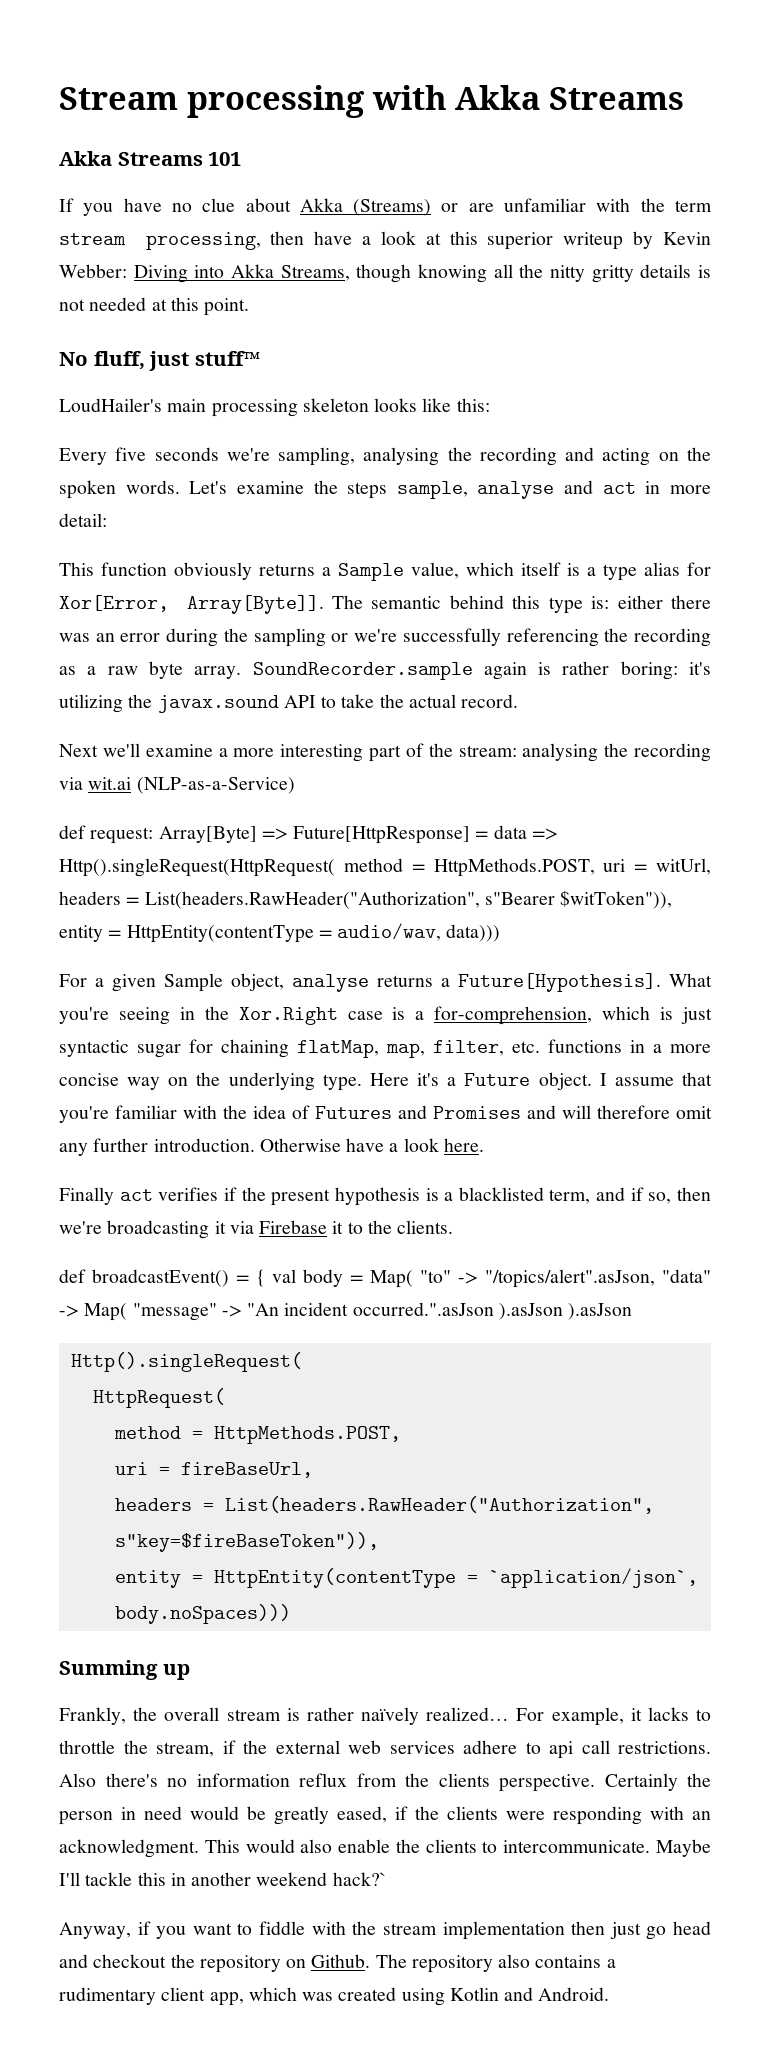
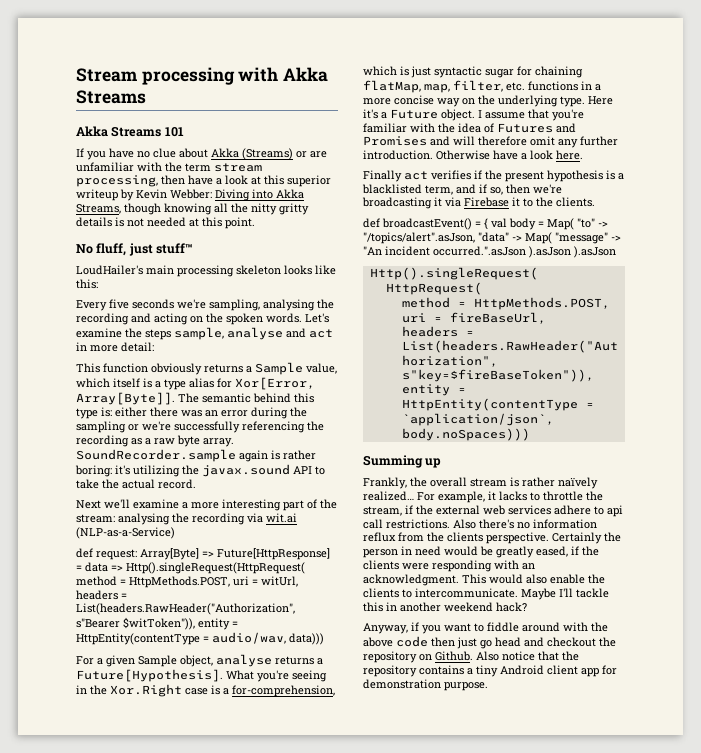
[332,1872,387,1886] hack?` -> [496,602,527,612] hack?
[311,1921,565,1940] with the stream implementation -> [522,622,608,632] [363,636,428,647] around with the above code
[375,1954,616,1973] [59,1987,610,2006] The repository also contains a rudimentary client app, which was created using Kotlin and Android. -> [476,651,579,661] [363,665,617,677] [363,679,488,691] Also notice that the repository contains a tiny Android client app for demonstration purpose.

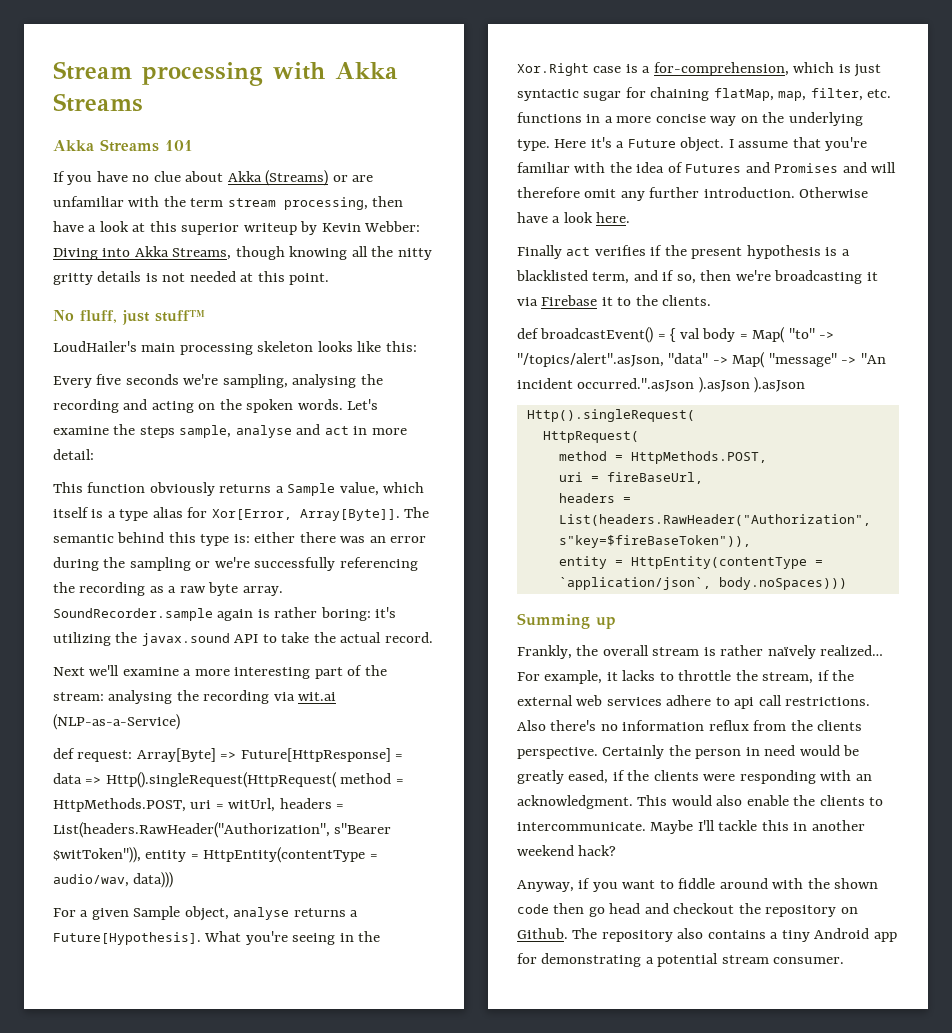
[363,637,393,647] above -> [834,878,879,889] shown
[457,637,477,649] just -> (585, 908) none
[476,651,579,661] [363,665,417,677] Also notice that the repository -> [572,928,704,942] The repository also
[547,665,578,675] client -> (870, 933) none
[363,679,488,691] demonstration purpose. -> [541,953,845,967] demonstrating a potential stream consumer.

